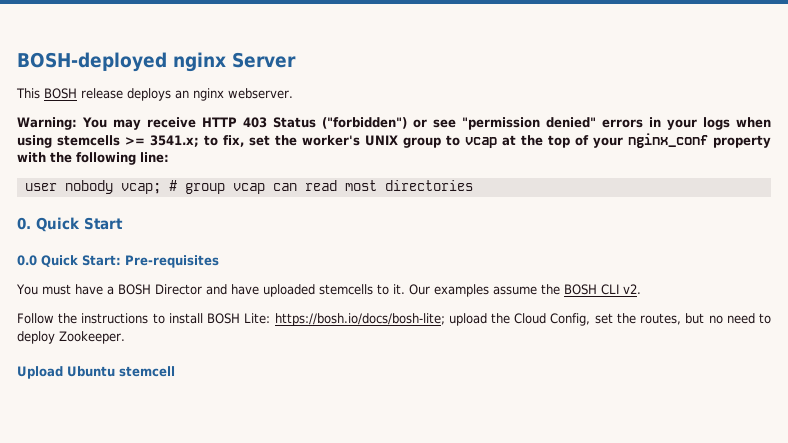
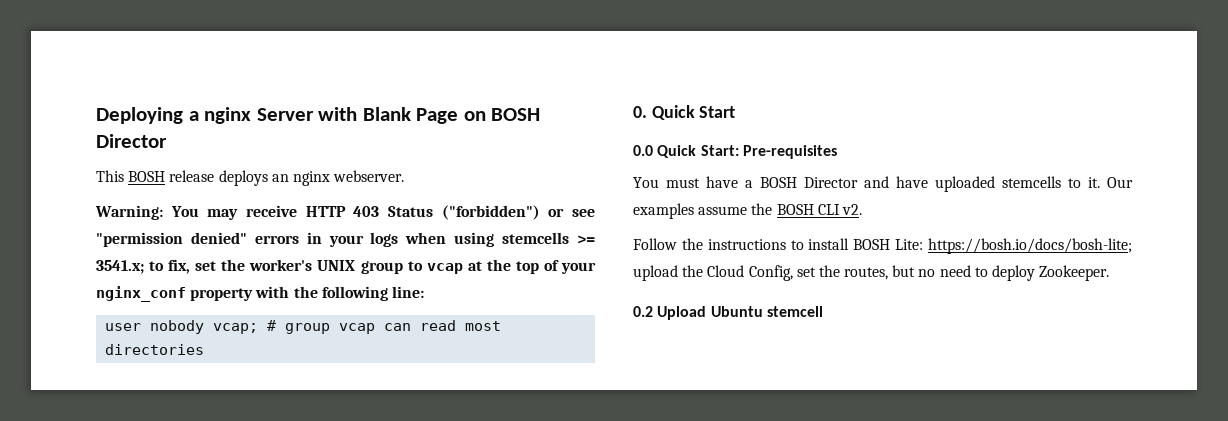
[17,52,167,72] BOSH-deployed -> [96,107,199,124] Deploying a
(296, 60) none -> [318,107,541,124] [96,134,167,148] with Blank Page on BOSH Director
(125, 337) none -> [633,306,653,317] 0.2

